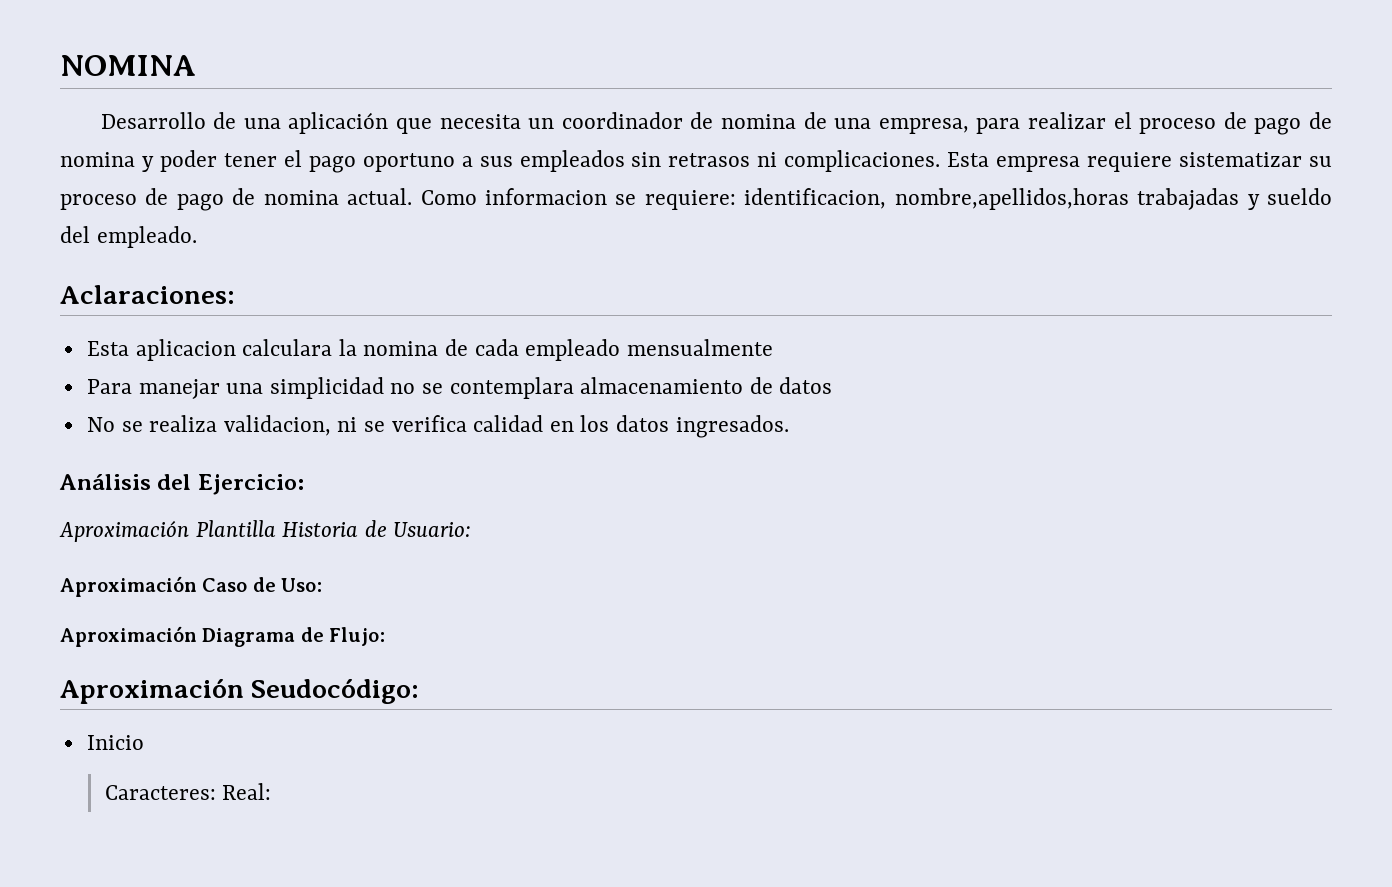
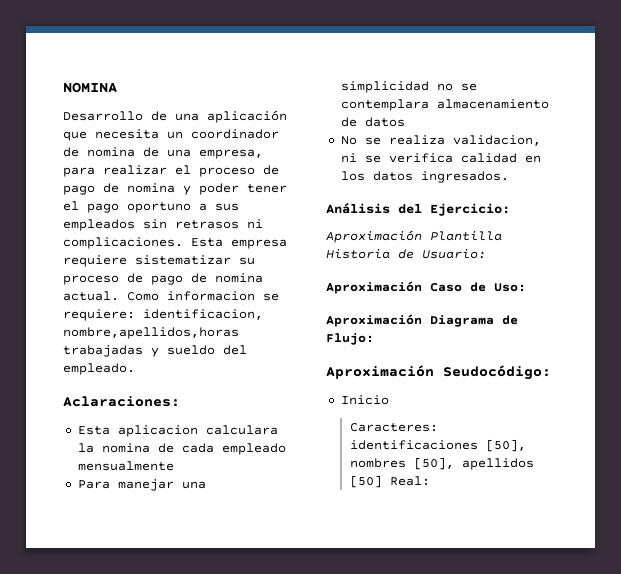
(216, 792) none -> [349,439,526,452] [349,457,534,470] [349,475,382,488] identificaciones [50], nombres [50], apellidos [50]

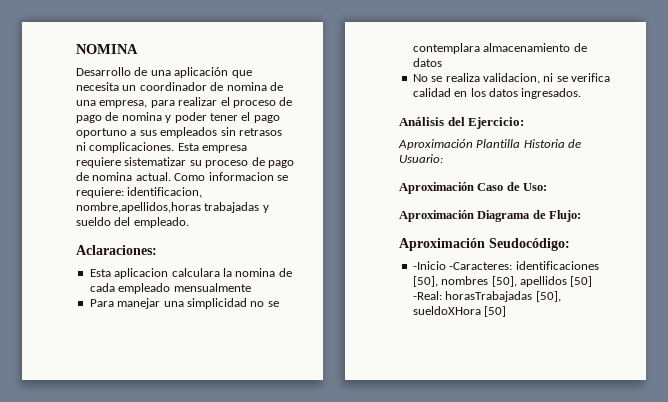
[340,395,389,405] [349,423,438,432] Inicio // Caracteres: -> [412,261,513,270] -Inicio -Caracteres:
[389,476,430,486] Real: -> [412,291,561,302] [412,306,507,317] -Real: horasTrabajadas [50], sueldoXHora [50]

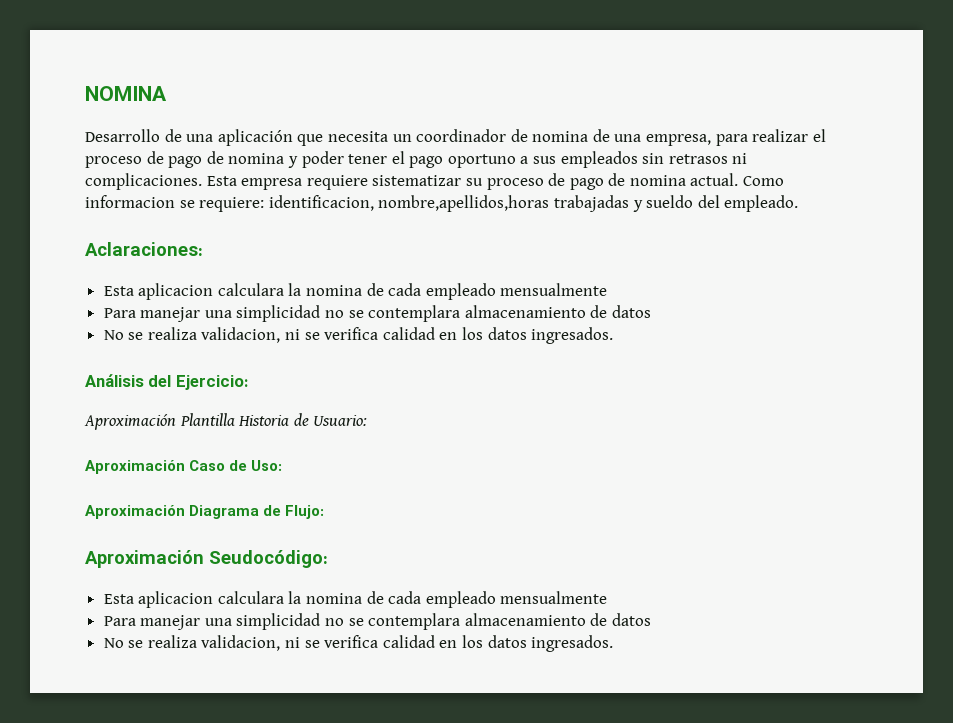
[412,261,599,270] [412,276,593,287] [412,291,561,302] [412,306,507,317] -Inicio -Caracteres: identificaciones [50], nombres [50], apellidos [50] -Real: horasTrabajadas [50], sueldoXHora [50] -> [103,591,608,608] [103,613,652,630] [103,635,614,652] Esta aplicacion calculara la nomina de cada empleado mensualmente // Para manejar una simplicidad no se contemplara almacenamiento de datos // No se realiza validacion, ni se verifica calidad en los datos ingresados.

